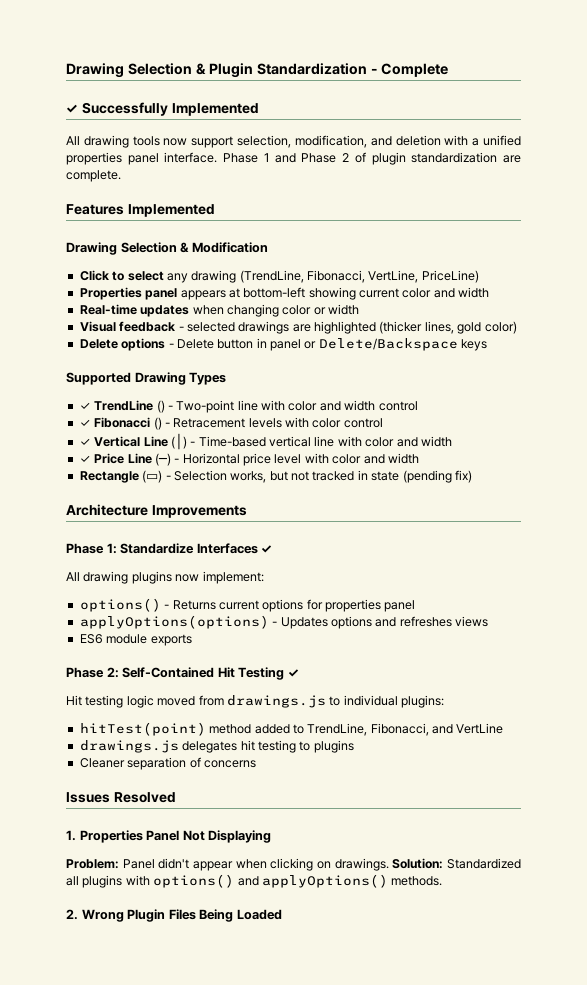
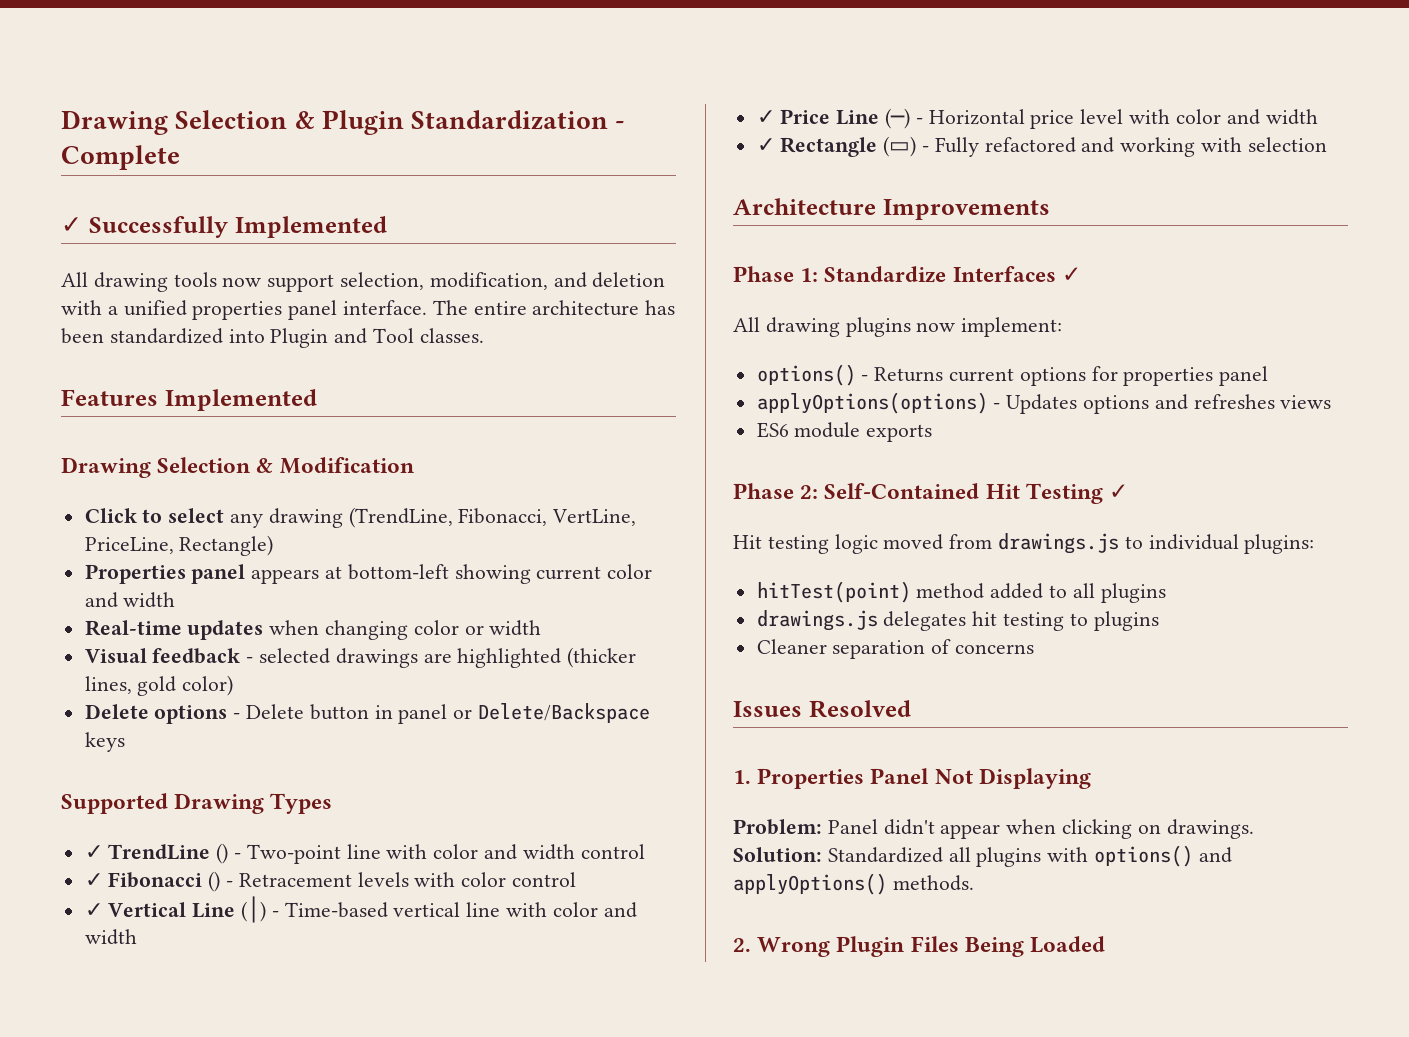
[223,152,521,165] [66,170,121,182] Phase 1 and Phase 2 of plugin standardization are complete. -> [432,300,676,316] [61,328,484,348] The entire architecture has been standardized into Plugin and Tool classes.
[421,270,479,283] PriceLine) -> [84,535,274,556] PriceLine, Rectangle)
(419, 458) none -> [756,138,775,152] ✓
[173,470,472,483] Selection works, but not tracked in state (pending fix) -> [934,137,1327,157] Fully refactored and working with selection
[307,723,504,736] TrendLine, Fibonacci, and VertLine -> [1072,583,1166,603] all plugins

